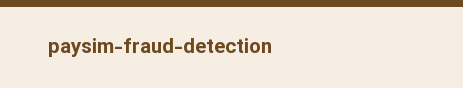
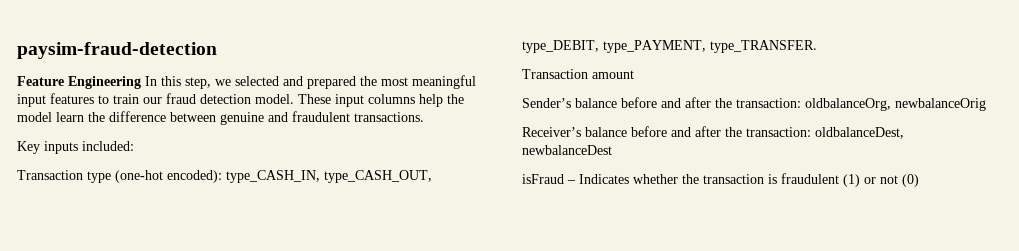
(272, 47) none -> [17,75,476,89] [17,93,464,107] [17,111,424,125] [17,141,134,154] [17,170,432,183] [522,40,817,53] [522,69,634,79] [522,97,986,111] [522,126,904,139] [522,145,612,155] [522,173,919,187] // Feature Engineering In this step, we selected and prepared the most meaningful input features to train our fraud detection model. These input columns help the model learn the difference between genuine and fraudulent transactions. // Key inputs included: // Transaction type (one-hot encoded): type_CASH_IN, type_CASH_OUT, type_DEBIT, type_PAYMENT, type_TRANSFER. // Transaction amount // Sender’s balance before and after the transaction: oldbalanceOrg, newbalanceOrig // Receiver’s balance before and after the transaction: oldbalanceDest, newbalanceDest // isFraud – Indicates whether the transaction is fraudulent (1) or not (0)

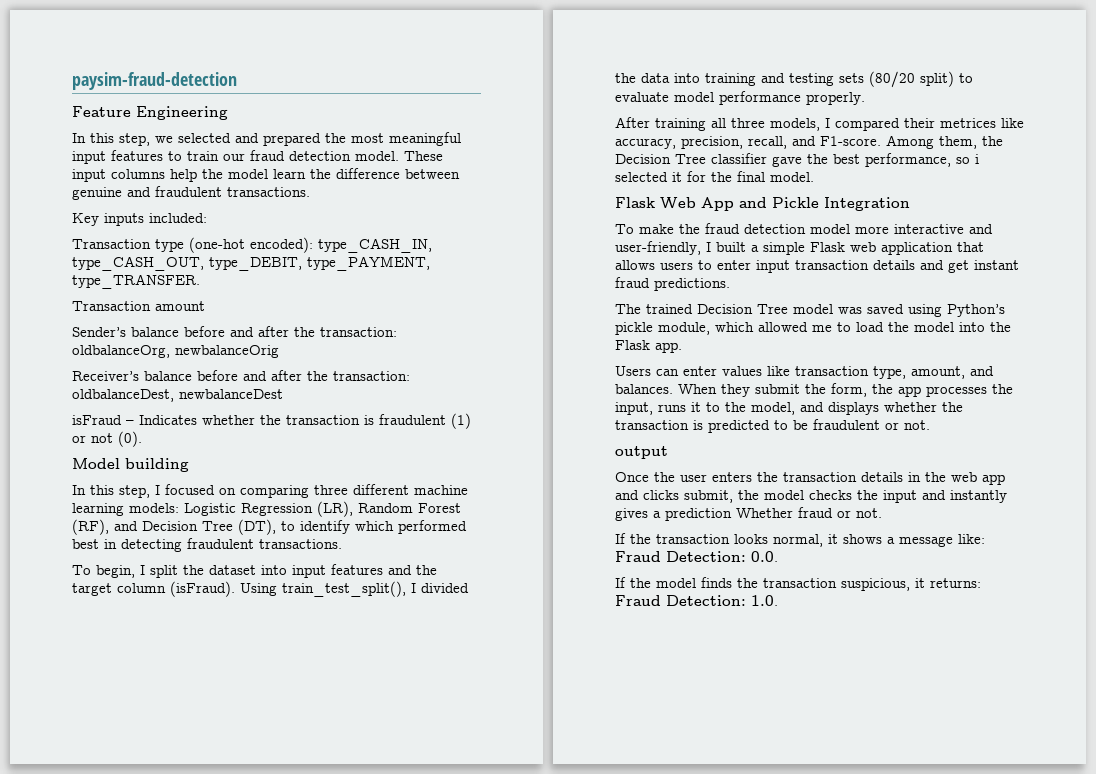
(141, 82) none -> (228, 113) //
[902,174,919,187] (0) -> [118,431,142,447] [72,458,189,472] [72,484,468,498] [72,501,461,517] [72,519,467,535] [72,538,342,552] [72,564,437,578] [72,581,469,597] [615,71,973,88] [615,91,865,105] [615,117,1024,131] [615,135,1003,149] [615,153,979,167] [615,171,814,182] [615,197,910,211] [615,223,993,234] [615,241,984,255] [615,260,1019,273] [615,277,730,291] [615,304,1005,317] [615,322,1011,335] [615,340,682,353] [615,366,994,379] [615,383,1013,397] [615,402,963,415] [615,419,930,433] [615,446,668,459] [615,472,1005,485] [615,490,1007,503] [615,507,882,521] [615,533,985,547] [615,551,778,562] [615,577,981,591] [615,595,778,606] (0). // Model building // In this step, I focused on comparing three different machine learning models: Logistic Regression (LR), Random Forest (RF), and Decision Tree (DT), to identify which performed best in detecting fraudulent transactions. // To begin, I split the dataset into input features and the target column (isFraud). Using train_test_split(), I divided the data into training and testing sets (80/20 split) to evaluate model performance properly. // After training all three models, I compared their metrices like accuracy, precision, recall, and F1-score. Among them, the Decision Tree classifier gave the best performance, so i selected it for the final model. // Flask Web App and Pickle Integration // To make the fraud detection model more interactive and user-friendly, I built a simple Flask web application that allows users to enter input transaction details and get instant fraud predictions. // The trained Decision Tree model was saved using Python’s pickle module, which allowed me to load the model into the Flask app. // Users can enter values like transaction type, amount, and balances. When they submit the form, the app processes the input, runs it to the model, and displays whether the transaction is predicted to be fraudulent or not. // output // Once the user enters the transaction details in the web app and clicks submit, the model checks the input and instantly gives a prediction Whether fraud or not. // If the transaction looks normal, it shows a message like: Fraud Detection: 0.0. // If the model finds the transaction suspicious, it returns: Fraud Detection: 1.0.

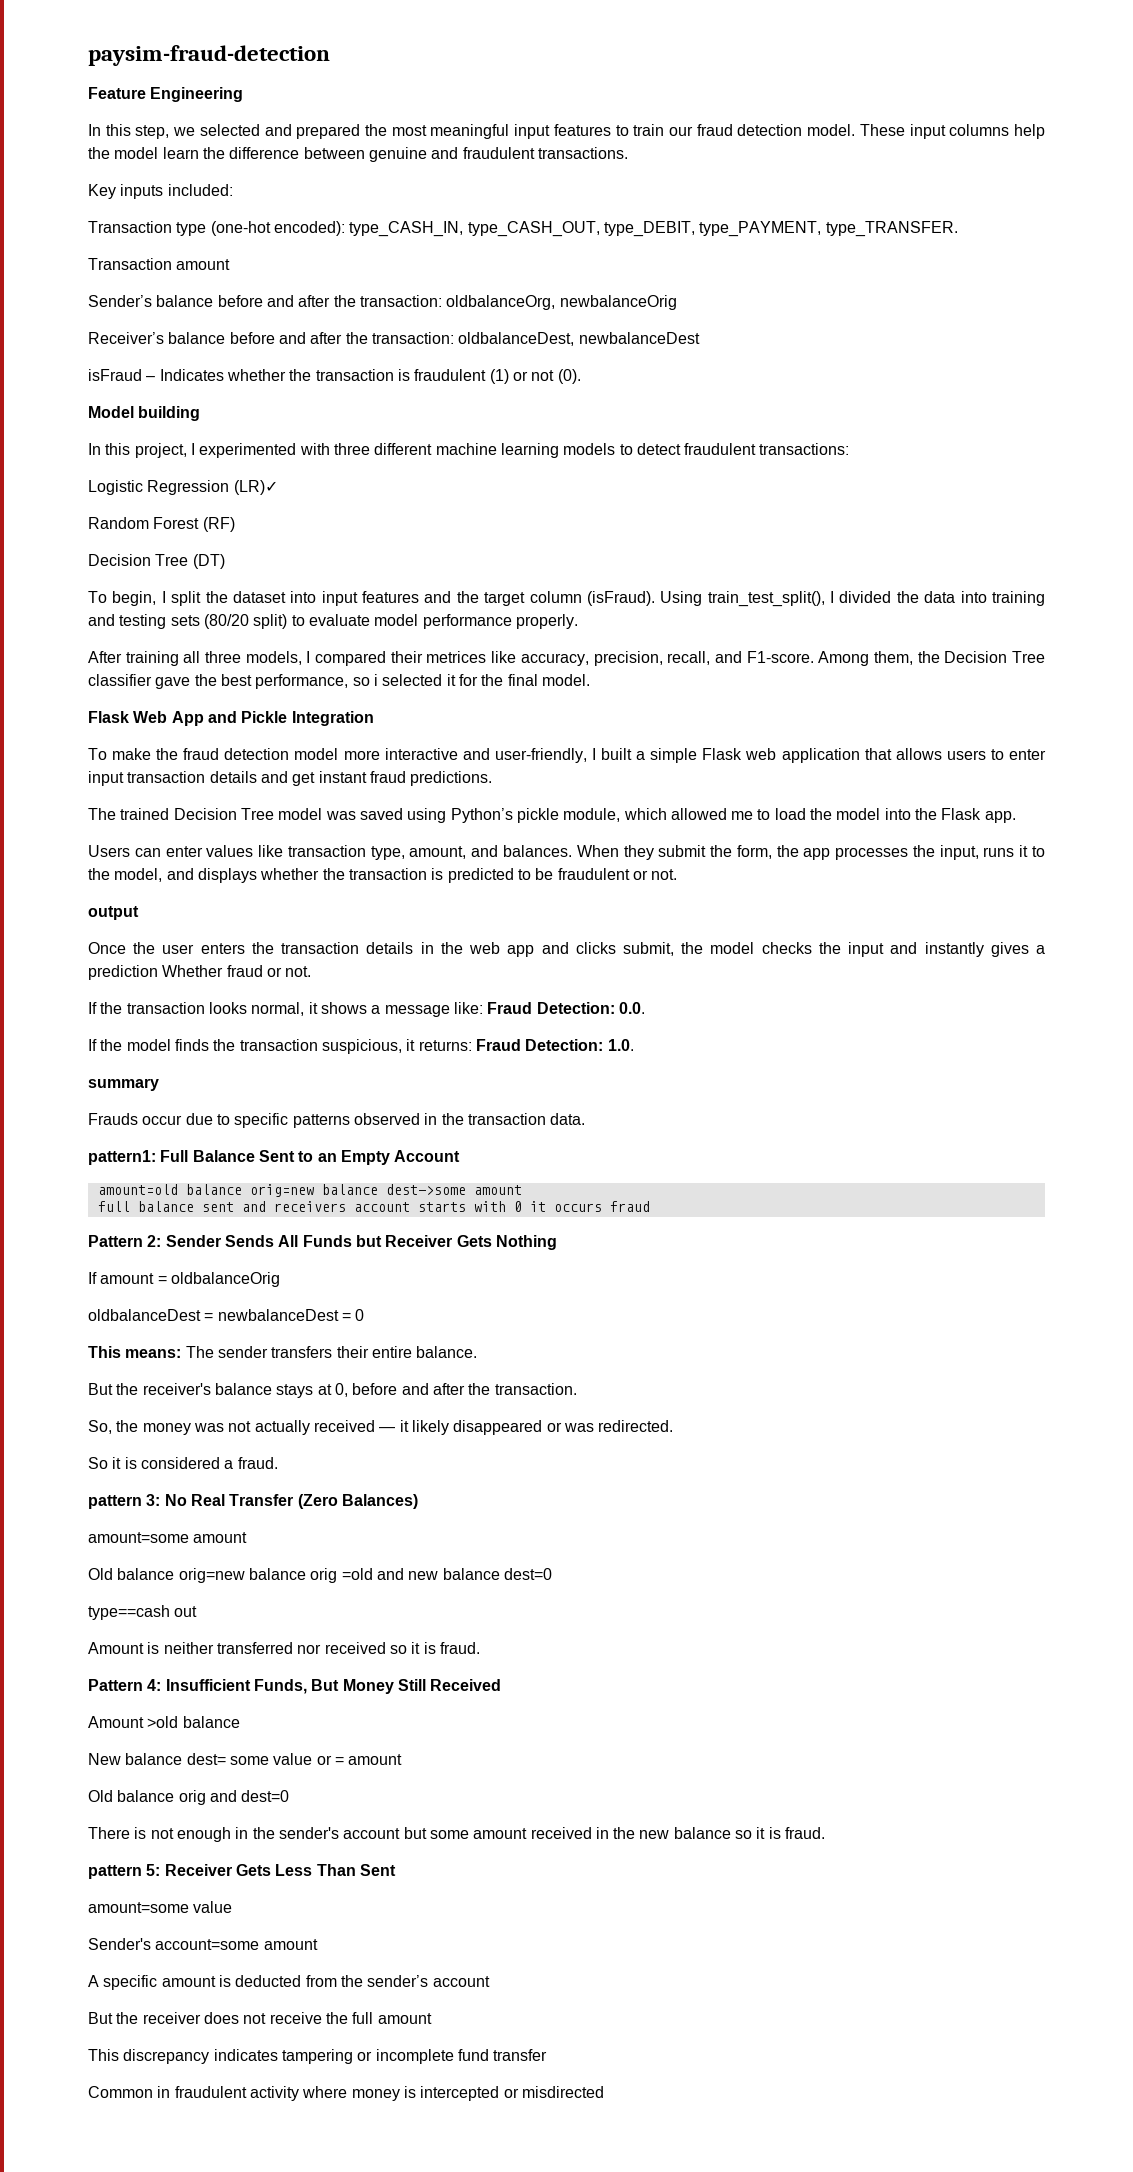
[119,484,468,498] [72,503,179,516] step, I focused on comparing three different machine learning models: -> [134,443,850,458] project, I experimented with three different machine learning models to detect fraudulent transactions: //
[317,501,353,517] (LR), -> [233,480,278,495] (LR)✓ //
[72,519,467,535] [72,538,342,552] (RF), and Decision Tree (DT), to identify which performed best in detecting fraudulent transactions. -> [202,517,235,532] [88,554,225,569] (RF) // Decision Tree (DT)
(778, 600) none -> [88,1078,159,1091] [88,1113,586,1128] [88,1150,461,1165] [97,1184,522,1197] [97,1201,650,1212] [88,1235,557,1250] [88,1272,280,1287] [88,1309,365,1321] [88,1346,478,1358] [88,1383,577,1398] [88,1420,674,1435] [88,1457,278,1469] [88,1494,418,1509] [88,1532,248,1543] [88,1568,552,1583] [88,1605,198,1620] [88,1642,480,1654] [88,1679,502,1694] [88,1716,240,1728] [88,1753,403,1765] [88,1790,290,1805] [88,1827,826,1842] [88,1864,396,1879] [88,1901,233,1913] [88,1938,318,1950] [88,1975,490,1990] [88,2012,432,2024] [88,2049,548,2064] [88,2086,604,2101] // summary // Frauds occur due to specific patterns observed in the transaction data. // pattern1: Full Balance Sent to an Empty Account // amount=old balance orig=new balance dest—>some amount // full balance sent and receivers account starts with 0 it occurs fraud // Pattern 2: Sender Sends All Funds but Receiver Gets Nothing // If amount = oldbalanceOrig // oldbalanceDest = newbalanceDest = 0 // This means: The sender transfers their entire balance. // But the receiver's balance stays at 0, before and after the transaction. // So, the money was not actually received — it likely disappeared or was redirected. // So it is considered a fraud. // pattern 3: No Real Transfer (Zero Balances) // amount=some amount // Old balance orig=new balance orig =old and new balance dest=0 // type==cash out // Amount is neither transferred nor received so it is fraud. // Pattern 4: Insufficient Funds, But Money Still Received // Amount >old balance // New balance dest= some value or = amount // Old balance orig and dest=0 // There is not enough in the sender's account but some amount received in the new balance so it is fraud. // pattern 5: Receiver Gets Less Than Sent // amount=some value // Sender's account=some amount // A specific amount is deducted from the sender’s account // But the receiver does not receive the full amount // This discrepancy indicates tampering or incomplete fund transfer // Common in fraudulent activity where money is intercepted or misdirected

